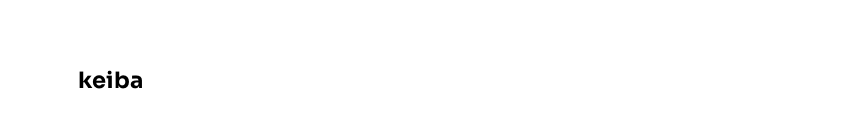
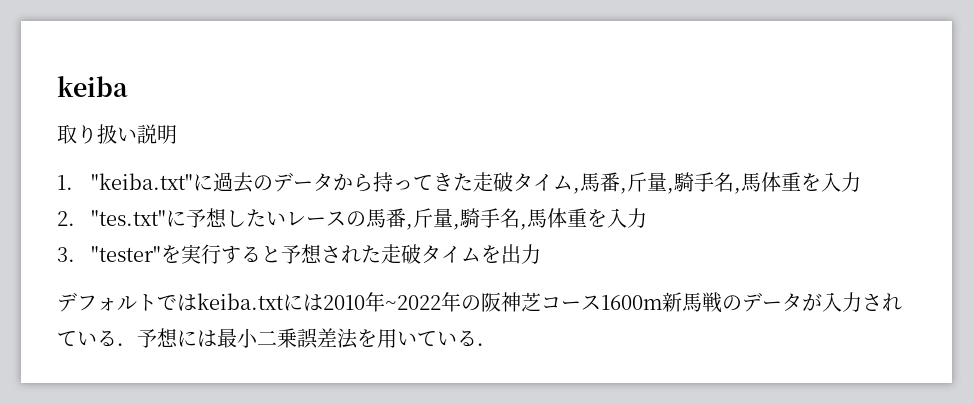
(143, 79) none -> [57,124,177,144] [57,172,862,194] [57,208,648,230] [57,244,542,264] [57,292,902,313] [57,328,497,349] // 取り扱い説明 // 1. "keiba.txt"に過去のデータから持ってきた走破タイム,馬番,斤量,騎手名,馬体重を入力 // 2. "tes.txt"に予想したいレースの馬番,斤量,騎手名,馬体重を入力 // 3. "tester"を実行すると予想された走破タイムを出力 // デフォルトではkeiba.txtには2010年~2022年の阪神芝コース1600m新馬戦のデータが入力されている．予想には最小二乗誤差法を用いている．

